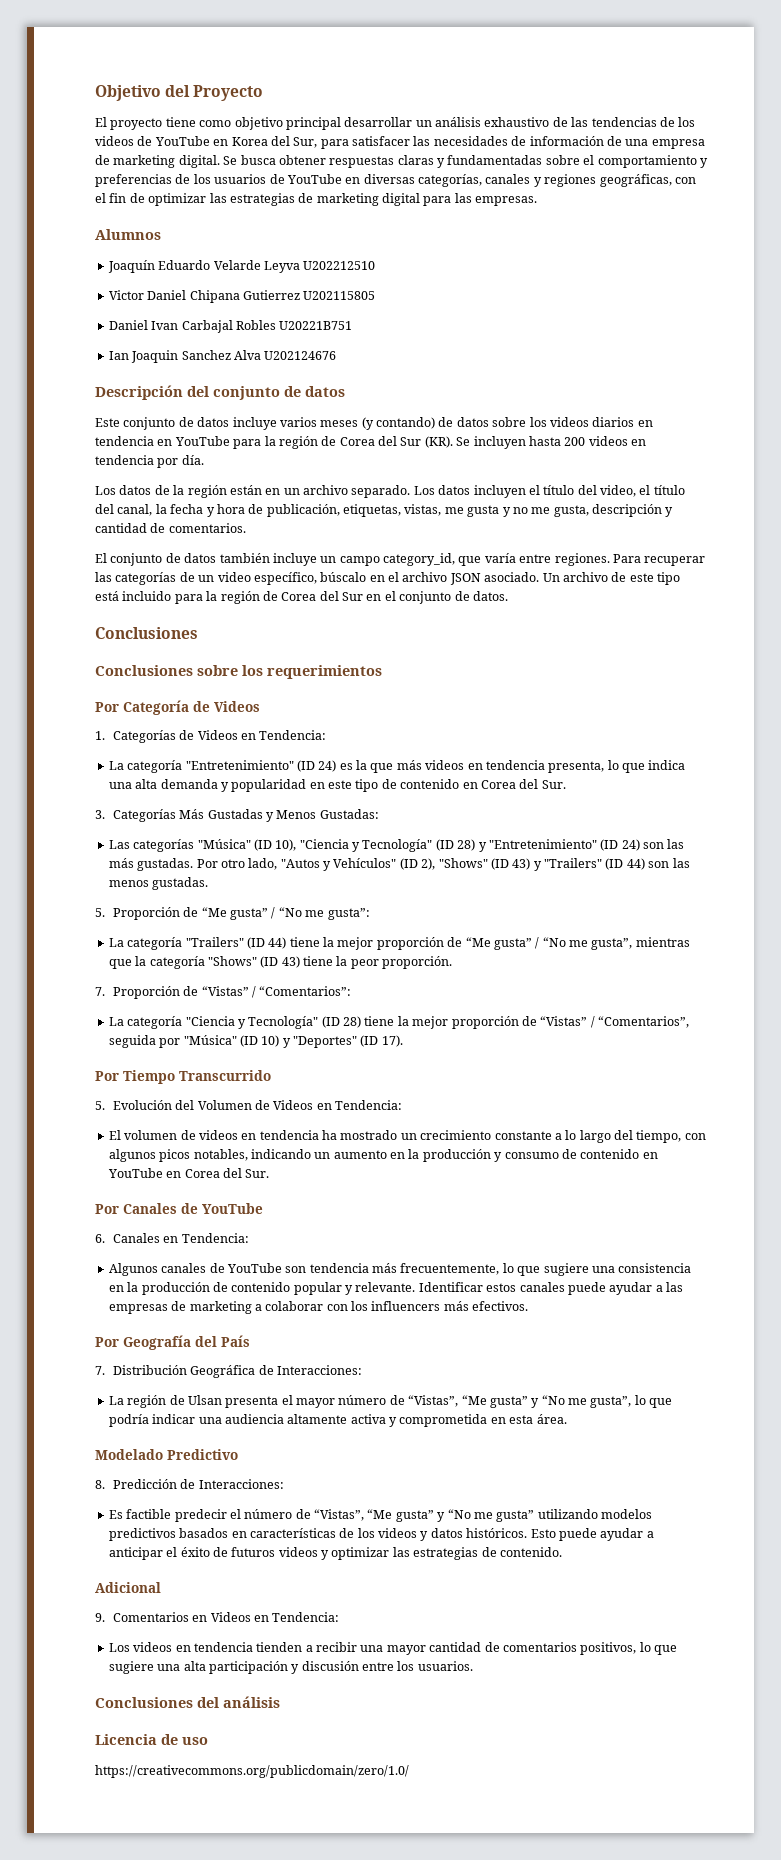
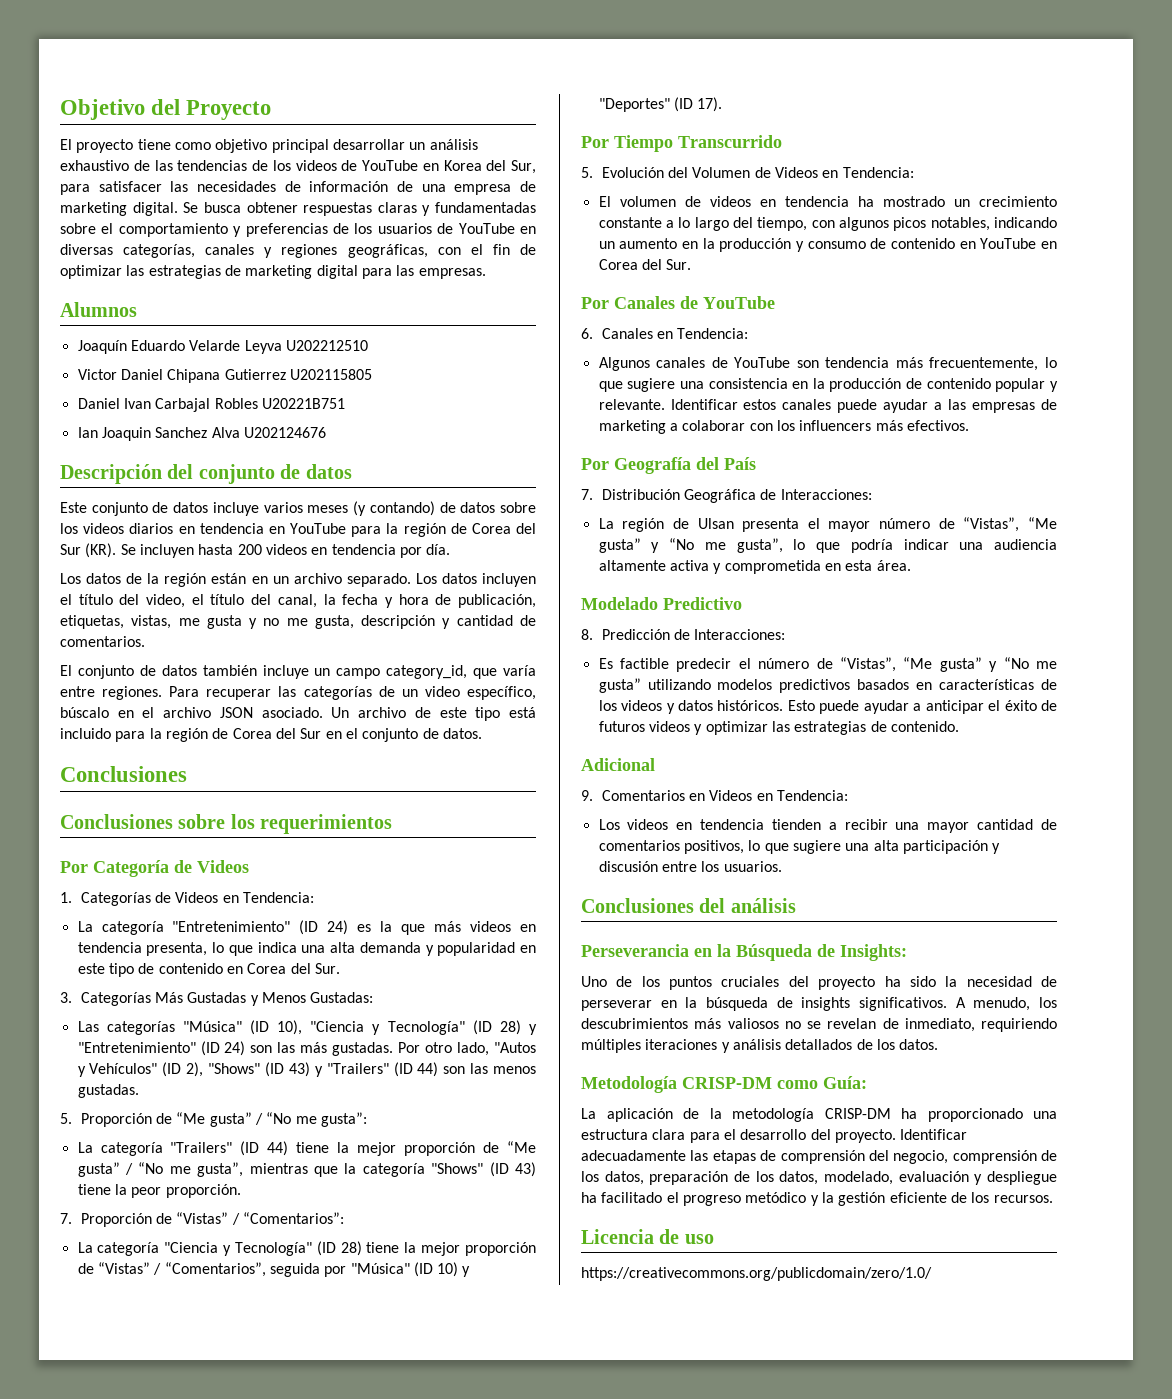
(280, 1702) none -> [581,944,907,961] [581,976,1057,990] [581,997,1057,1011] [581,1018,1057,1032] [581,1039,939,1053] [581,1076,867,1093] [581,1108,1057,1122] [581,1129,968,1143] [581,1150,1057,1164] [581,1171,1057,1185] [581,1192,1053,1206] // Perseverancia en la Búsqueda de Insights: // Uno de los puntos cruciales del proyecto ha sido la necesidad de perseverar en la búsqueda de insights significativos. A menudo, los descubrimientos más valiosos no se revelan de inmediato, requiriendo múltiples iteraciones y análisis detallados de los datos. // Metodología CRISP-DM como Guía: // La aplicación de la metodología CRISP-DM ha proporcionado una estructura clara para el desarrollo del proyecto. Identificar adecuadamente las etapas de comprensión del negocio, comprensión de los datos, preparación de los datos, modelado, evaluación y despliegue ha facilitado el progreso metódico y la gestión eficiente de los recursos.

